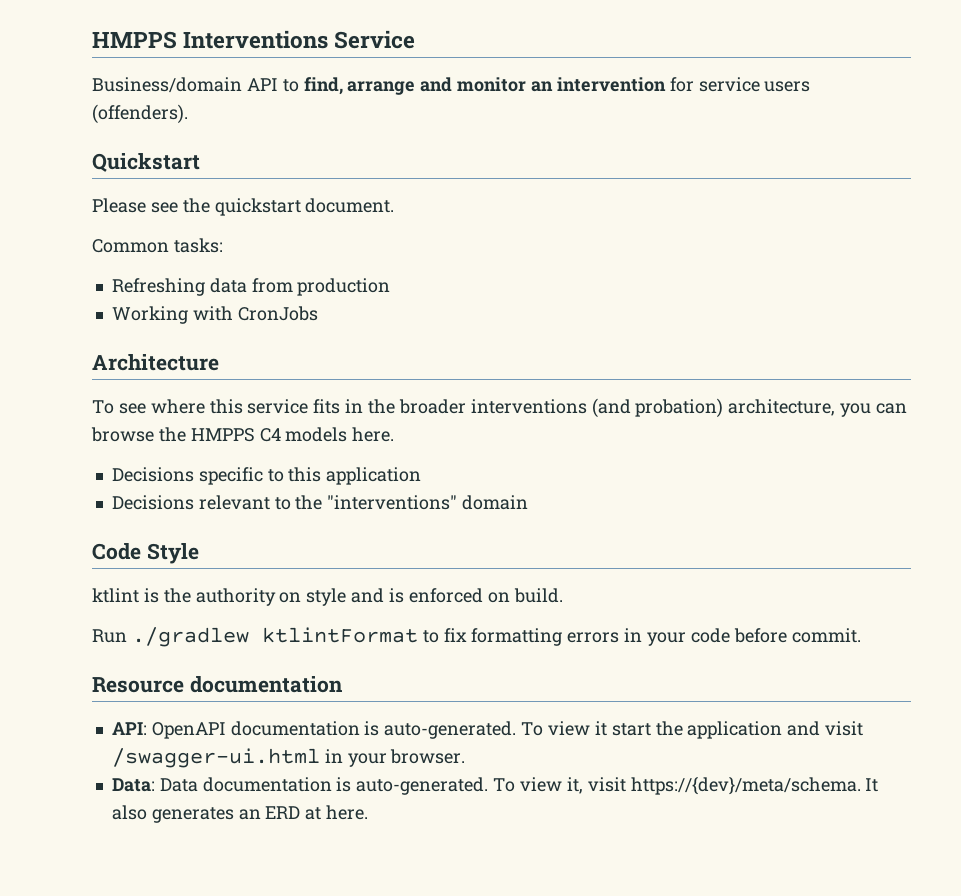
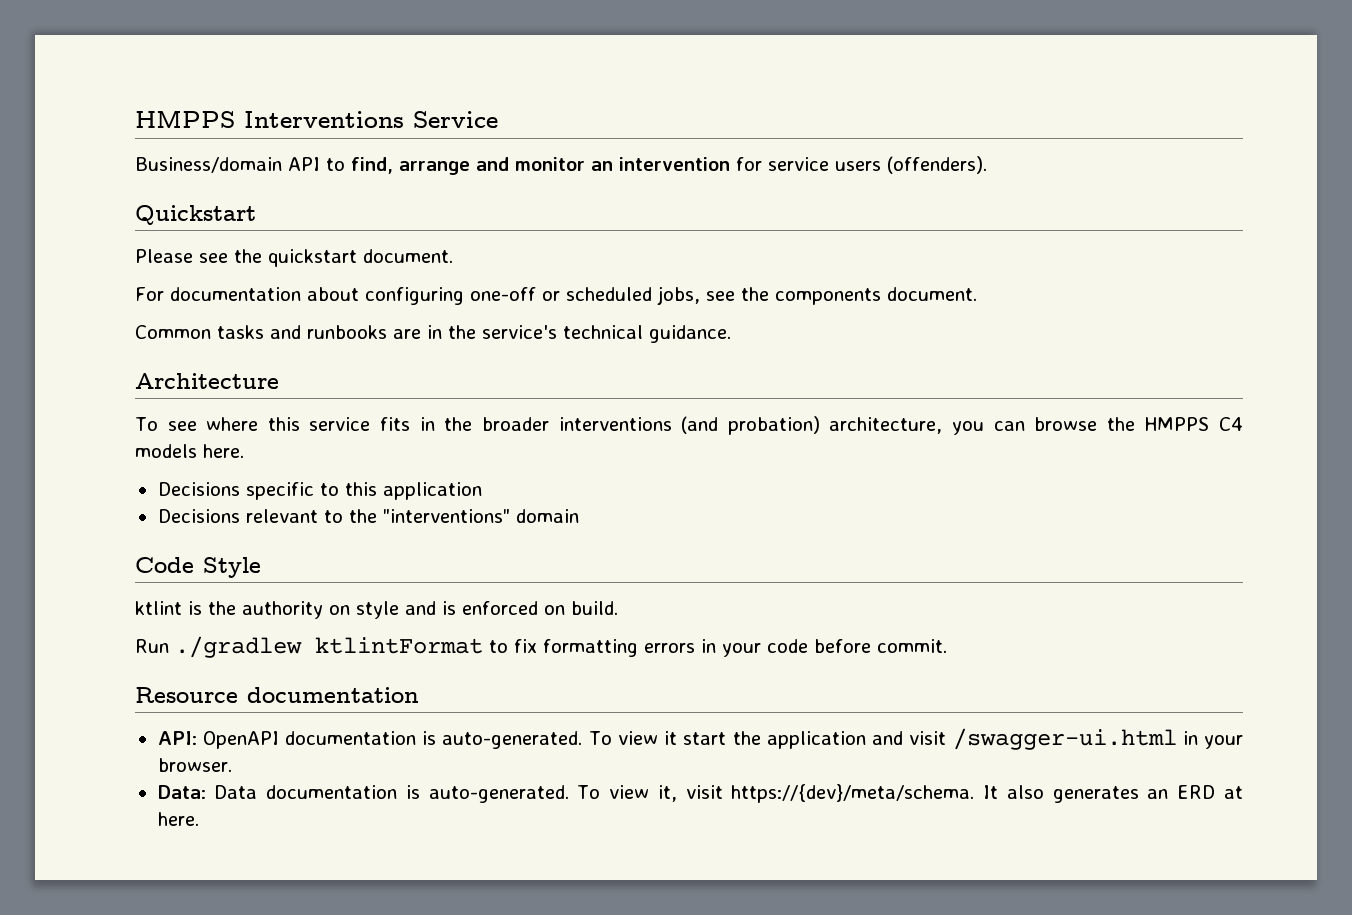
[92,238,223,253] [111,278,391,296] [111,306,318,324] Common tasks: // Refreshing data from production // Working with CronJobs -> [135,286,977,305] [135,325,731,343] For documentation about configuring one-off or scheduled jobs, see the components document. // Common tasks and runbooks are in the service's technical guidance.

